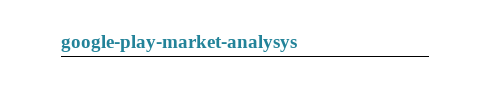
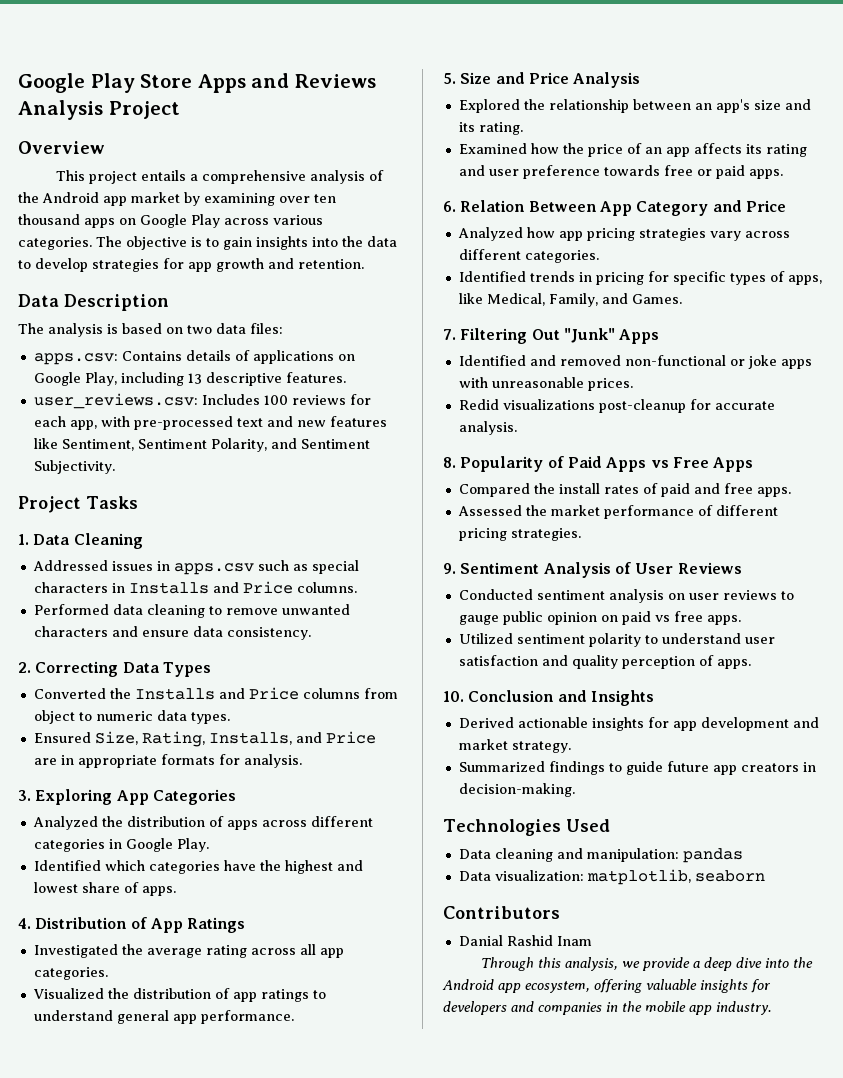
[61,35,297,52] google-play-market-analysys -> [18,73,376,93] [18,100,180,120] [18,141,105,154] [55,170,384,184] [18,192,336,206] [18,214,323,228] [18,236,397,250] [18,258,364,272] [18,294,169,311] [18,323,283,337] [33,350,355,365] [33,372,346,386] [33,393,371,409] [33,416,387,430] [33,438,370,452] [33,460,115,474] [18,496,138,513] [18,533,143,549] [32,560,359,575] [33,581,357,594] [33,604,350,618] [33,626,311,640] [18,661,211,677] [33,687,398,700] [33,710,230,724] [33,731,376,747] [33,754,302,768] [18,789,236,805] [32,816,373,830] [33,838,209,852] [33,860,363,874] [33,882,176,896] [18,917,246,933] [33,944,344,958] [33,967,108,980] [32,988,326,1002] [33,1010,294,1024] [443,72,641,88] [458,99,811,113] [458,122,523,135] [458,143,807,157] [458,165,783,179] [443,200,786,216] [457,227,790,241] [458,249,599,263] [458,271,822,285] [458,293,682,307] [443,328,660,344] [458,355,812,369] [458,377,633,391] [458,399,775,413] [458,421,517,435] [443,456,754,472] [458,483,791,497] [457,505,778,519] [458,528,581,541] [443,562,742,578] [458,589,794,603] [458,611,741,625] [458,633,775,647] [458,655,751,669] [443,690,654,706] [458,717,819,731] [458,739,571,753] [458,761,816,775] [458,783,575,797] [443,819,610,836] [458,848,743,863] [458,869,765,885] [443,906,560,919] [458,935,592,946] [480,957,813,971] [442,979,771,993] [443,1001,771,1015] Google Play Store Apps and Reviews Analysis Project // Overview // This project entails a comprehensive analysis of the Android app market by examining over ten thousand apps on Google Play across various categories. The objective is to gain insights into the data to develop strategies for app growth and retention. // Data Description // The analysis is based on two data files: // apps.csv: Contains details of applications on Google Play, including 13 descriptive features. // user_reviews.csv: Includes 100 reviews for each app, with pre-processed text and new features like Sentiment, Sentiment Polarity, and Sentiment Subjectivity. // Project Tasks // 1. Data Cleaning // Addressed issues in apps.csv such as special characters in Installs and Price columns. // Performed data cleaning to remove unwanted characters and ensure data consistency. // 2. Correcting Data Types // Converted the Installs and Price columns from object to numeric data types. // Ensured Size, Rating, Installs, and Price are in appropriate formats for analysis. // 3. Exploring App Categories // Analyzed the distribution of apps across different categories in Google Play. // Identified which categories have the highest and lowest share of apps. // 4. Distribution of App Ratings // Investigated the average rating across all app categories. // Visualized the distribution of app ratings to understand general app performance. // 5. Size and Price Analysis // Explored the relationship between an app's size and its rating. // Examined how the price of an app affects its rating and user preference towards free or paid apps. // 6. Relation Between App Category and Price // Analyzed how app pricing strategies vary across different categories. // Identified trends in pricing for specific types of apps, like Medical, Family, and Games. // 7. Filtering Out "Junk" Apps // Identified and removed non-functional or joke apps with unreasonable prices. // Redid visualizations post-cleanup for accurate analysis. // 8. Popularity of Paid Apps vs Free Apps // Compared the install rates of paid and free apps. // Assessed the market performance of different pricing strategies. // 9. Sentiment Analysis of User Reviews // Conducted sentiment analysis on user reviews to gauge public opinion on paid vs free apps. // Utilized sentiment polarity to understand user satisfaction and quality perception of apps. // 10. Conclusion and Insights // Derived actionable insights for app development and market strategy. // Summarized findings to guide future app creators in decision-making. // Technologies Used // Data cleaning and manipulation: pandas // Data visualization: matplotlib, seaborn // Contributors // Danial Rashid Inam // Through this analysis, we provide a deep dive into the Android app ecosystem, offering valuable insights for developers and companies in the mobile app industry.

